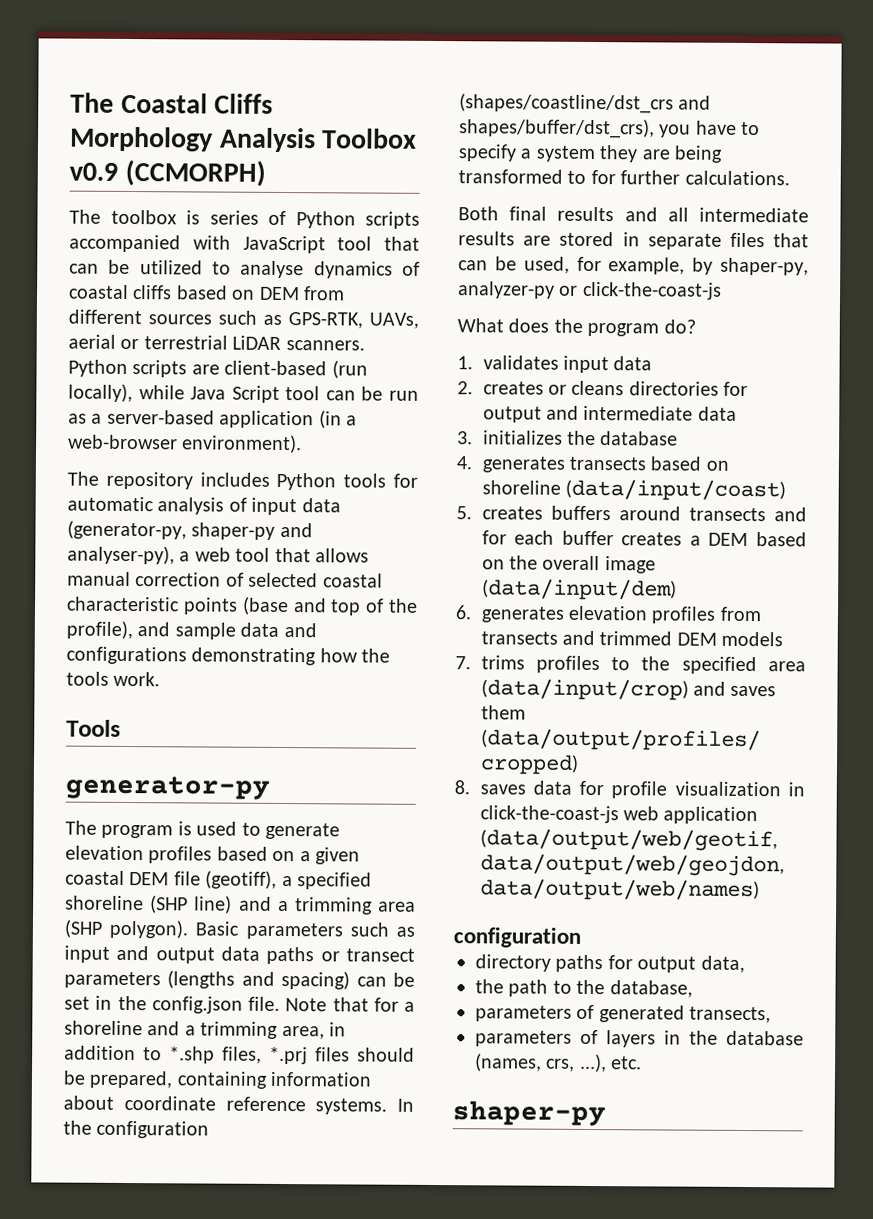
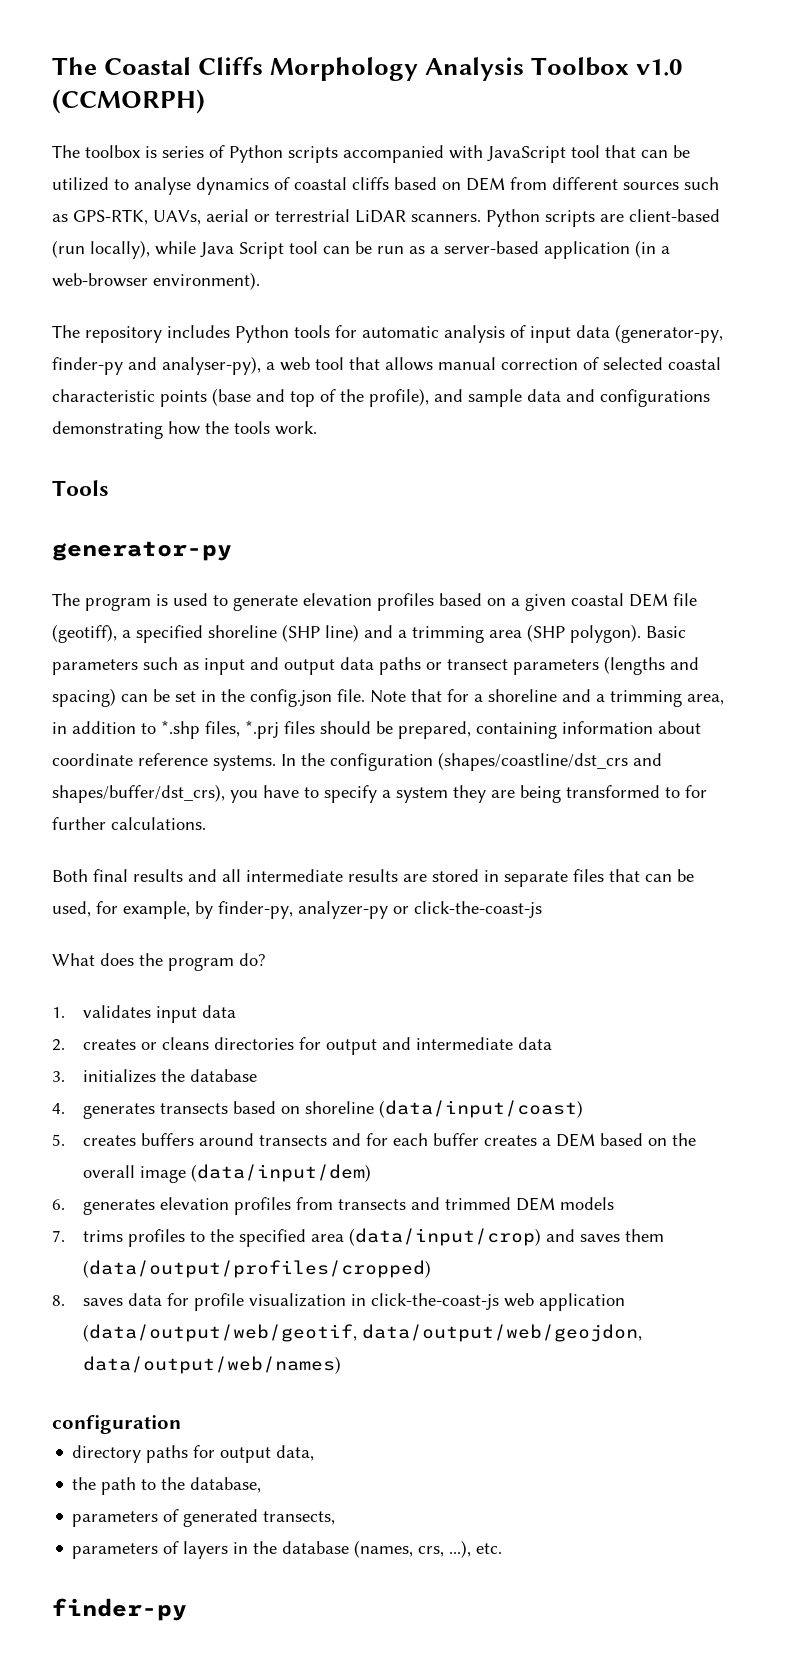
[69,162,118,181] v0.9 -> [636,59,683,76] v1.0
[191,522,276,540] shaper-py -> [52,357,123,375] finder-py
[720,257,809,276] shaper-py, -> [218,901,293,919] finder-py,
[452,1101,606,1127] shaper-py -> [52,1598,187,1621] finder-py

